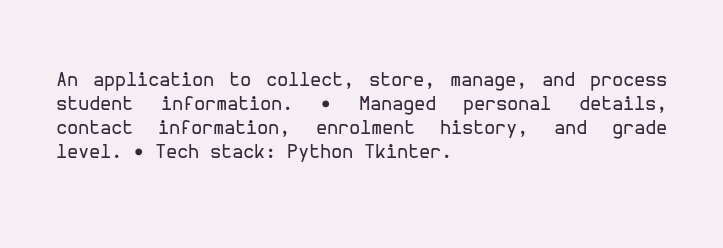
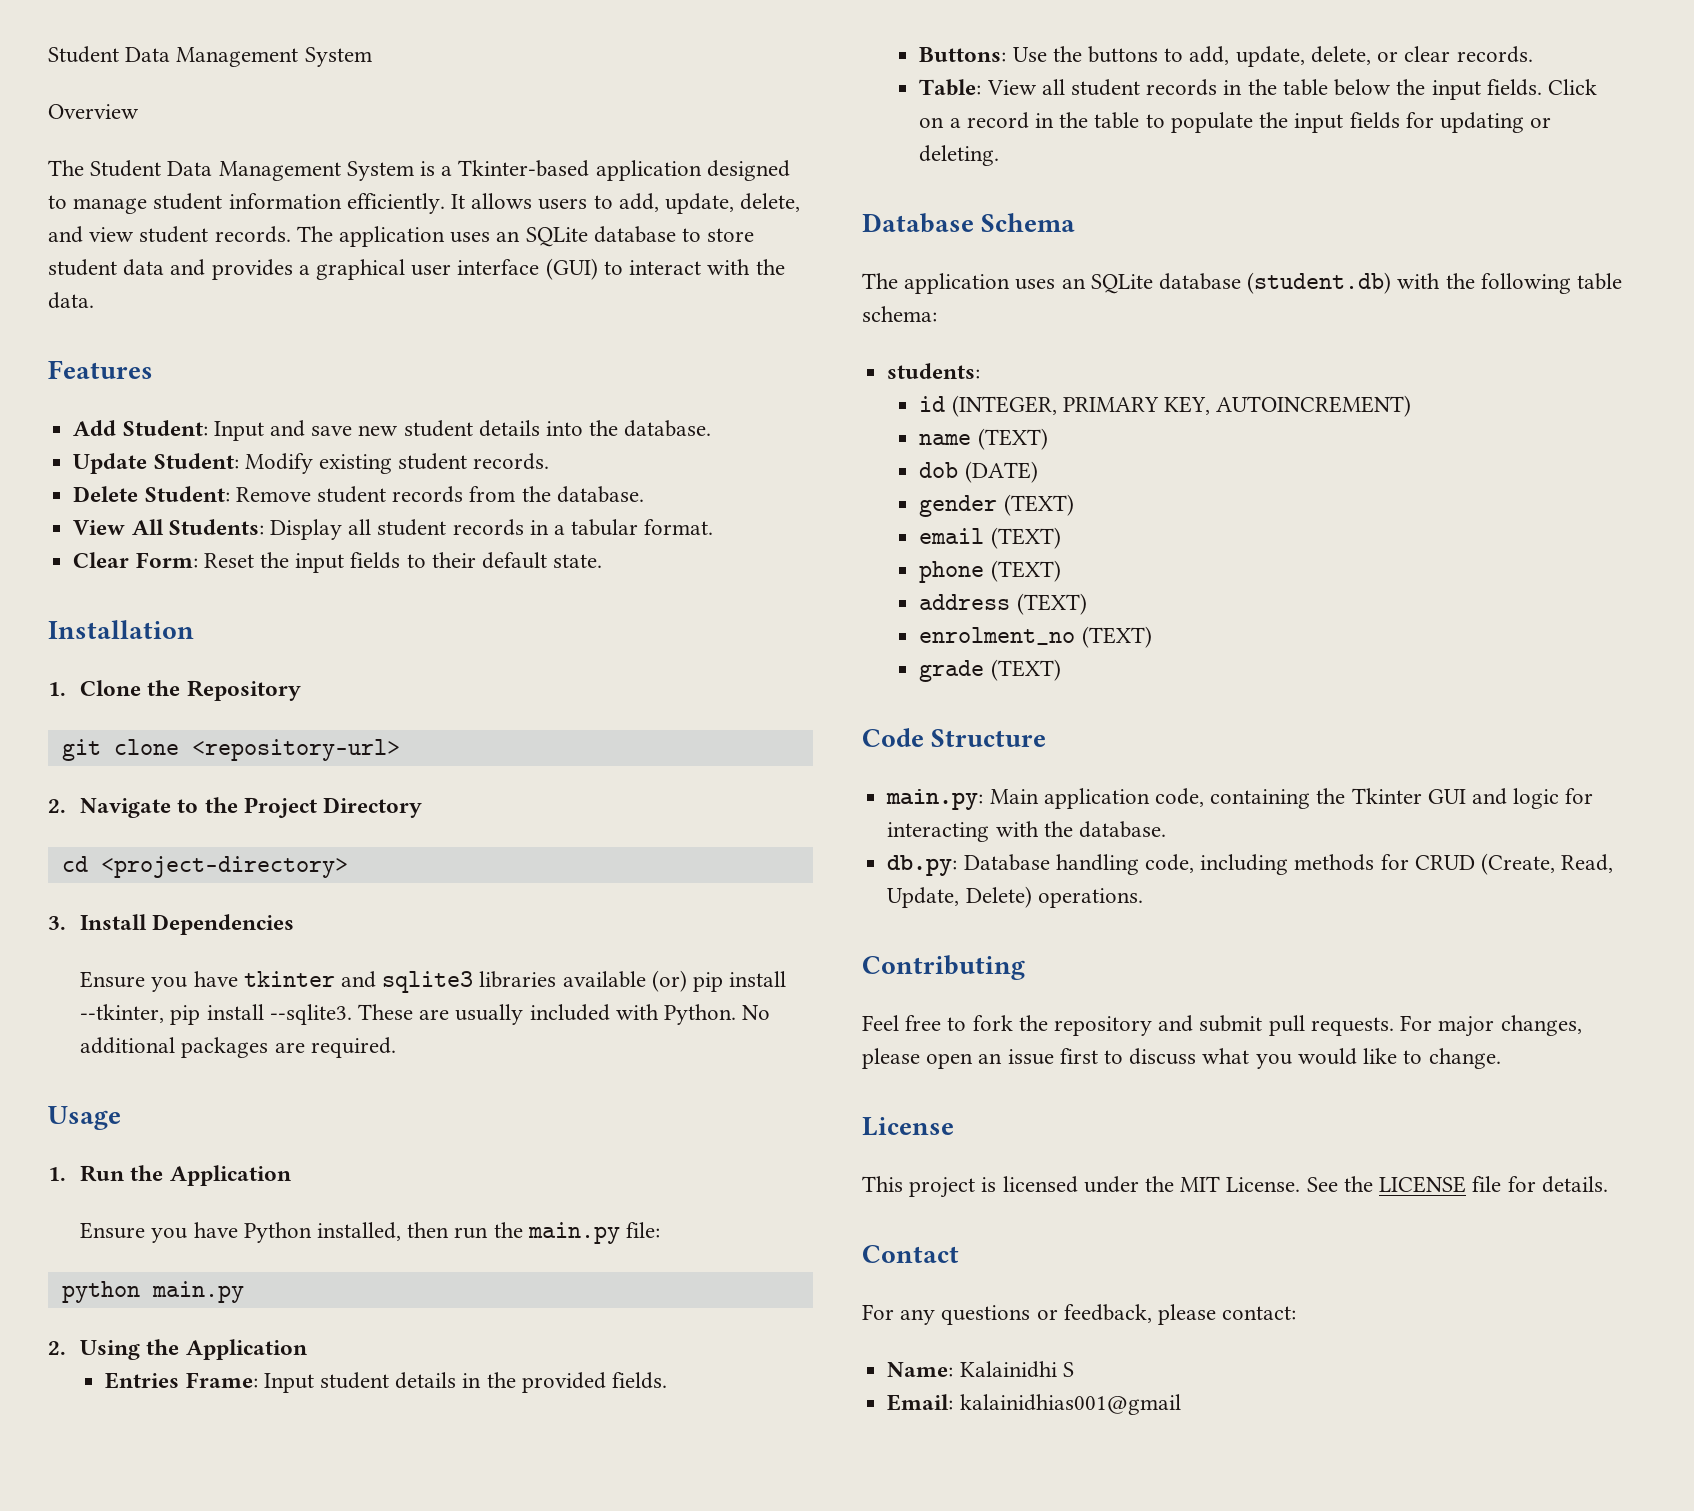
[56,72,667,91] [56,96,667,115] [56,120,667,139] [56,144,452,162] An application to collect, store, manage, and process student information. • Managed personal details, contact information, enrolment history, and grade level. • Tech stack: Python Tkinter. -> [48,46,372,67] [48,104,139,119] [48,160,790,181] [48,193,801,214] [48,226,755,247] [48,258,785,280] [48,292,94,309] [48,360,153,379] [73,420,712,441] [73,453,550,474] [73,486,644,503] [73,519,714,540] [73,552,603,573] [48,620,194,639] [48,680,301,701] [61,739,400,761] [48,797,422,818] [61,856,348,878] [48,914,295,935] [80,970,787,993] [80,1004,771,1025] [80,1037,396,1058] [48,1106,121,1130] [48,1165,291,1186] [80,1222,661,1244] [61,1281,244,1303] [48,1339,307,1360] [105,1372,668,1393] [919,46,1533,67] [919,79,1597,100] [919,112,1552,133] [919,145,1000,166] [862,213,1076,233] [862,272,1623,294] [862,306,937,322] [887,363,981,379] [919,395,1412,417] [919,428,1048,450] [919,461,1038,483] [919,494,1074,517] [919,527,1061,549] [919,560,1061,583] [919,593,1087,615] [919,626,1152,648] [919,659,1061,682] [862,728,1047,747] [886,788,1594,810] [887,821,1166,842] [887,853,1614,876] [887,886,1143,908] [862,955,1025,980] [862,1015,1582,1037] [862,1048,1501,1069] [862,1117,954,1136] [862,1176,1608,1198] [862,1245,959,1263] [862,1304,1297,1325] [887,1361,1074,1378] [887,1394,1181,1415] Student Data Management System // Overview // The Student Data Management System is a Tkinter-based application designed to manage student information efficiently. It allows users to add, update, delete, and view student records. The application uses an SQLite database to store student data and provides a graphical user interface (GUI) to interact with the data. // Features // Add Student: Input and save new student details into the database. // Update Student: Modify existing student records. // Delete Student: Remove student records from the database. // View All Students: Display all student records in a tabular format. // Clear Form: Reset the input fields to their default state. // Installation // 1. Clone the Repository // git clone <repository-url> // 2. Navigate to the Project Directory // cd <project-directory> // 3. Install Dependencies // Ensure you have tkinter and sqlite3 libraries available (or) pip install --tkinter, pip install --sqlite3. These are usually included with Python. No additional packages are required. // Usage // 1. Run the Application // Ensure you have Python installed, then run the main.py file: // python main.py // 2. Using the Application // Entries Frame: Input student details in the provided fields. // Buttons: Use the buttons to add, update, delete, or clear records. // Table: View all student records in the table below the input fields. Click on a record in the table to populate the input fields for updating or deleting. // Database Schema // The application uses an SQLite database (student.db) with the following table schema: // students: // id (INTEGER, PRIMARY KEY, AUTOINCREMENT) // name (TEXT) // dob (DATE) // gender (TEXT) // email (TEXT) // phone (TEXT) // address (TEXT) // enrolment_no (TEXT) // grade (TEXT) // Code Structure // main.py: Main application code, containing the Tkinter GUI and logic for interacting with the database. // db.py: Database handling code, including methods for CRUD (Create, Read, Update, Delete) operations. // Contributing // Feel free to fork the repository and submit pull requests. For major changes, please open an issue first to discuss what you would like to change. // License // This project is licensed under the MIT License. See the LICENSE file for details. // Contact // For any questions or feedback, please contact: // Name: Kalainidhi S // Email: kalainidhias001@gmail

